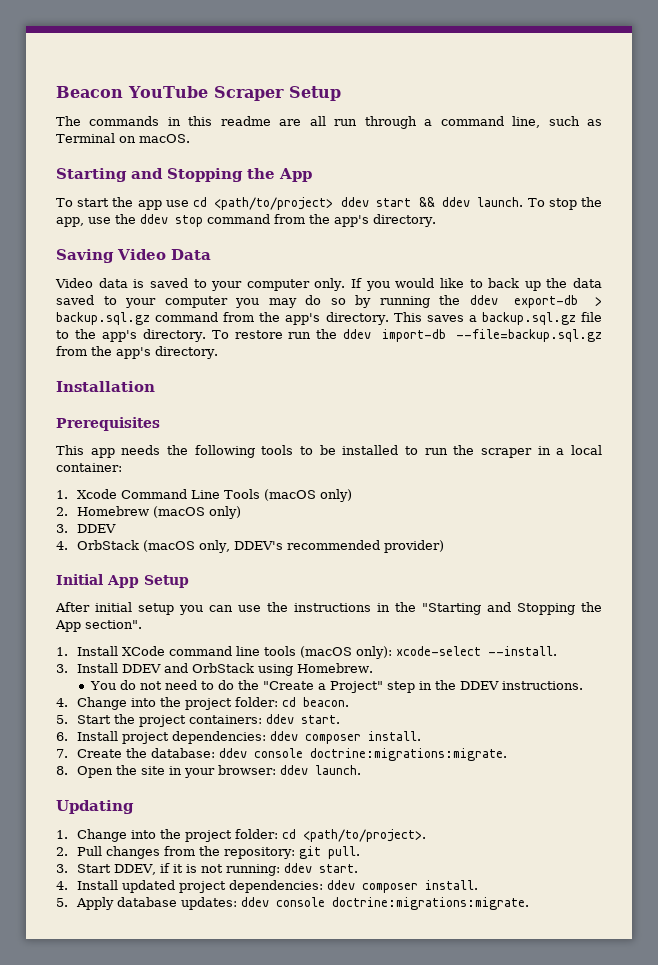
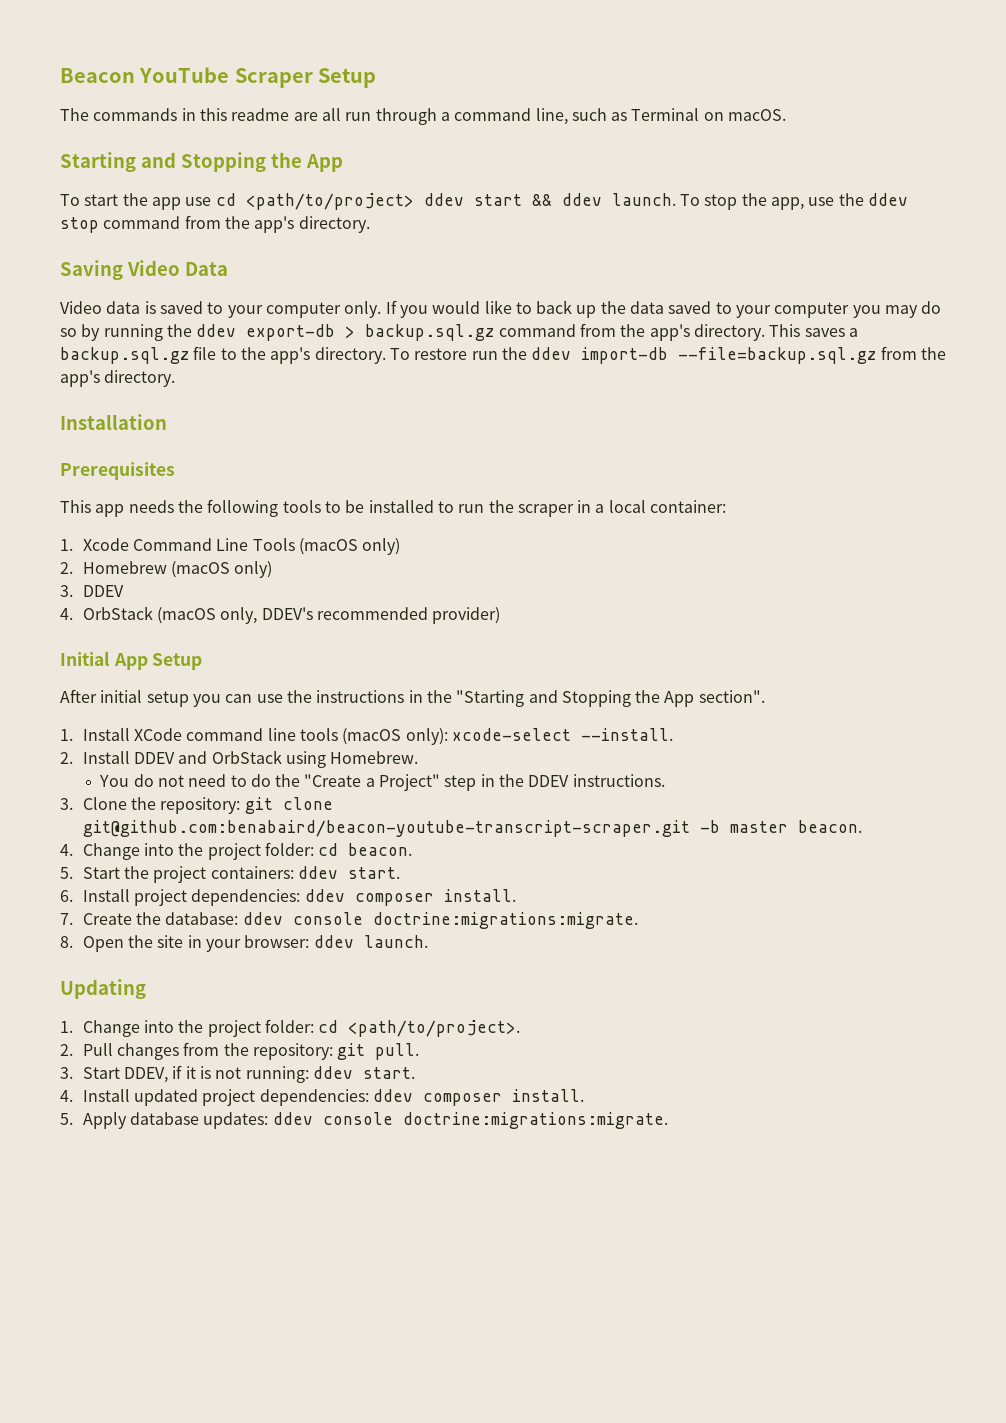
[56,664,68,673] 3. -> [60,752,73,764] 2.
(583, 685) none -> [60,797,333,814] [82,820,862,837] // 3. Clone the repository: git clone git@github.com:benabaird/beacon-youtube-transcript-scraper.git -b master beacon.

